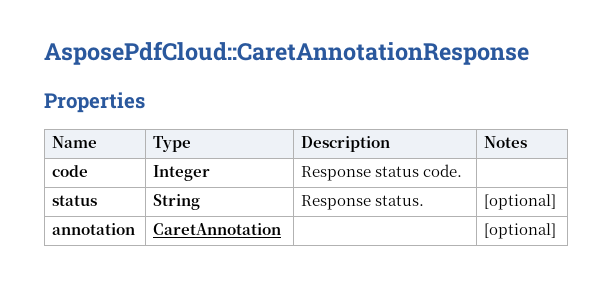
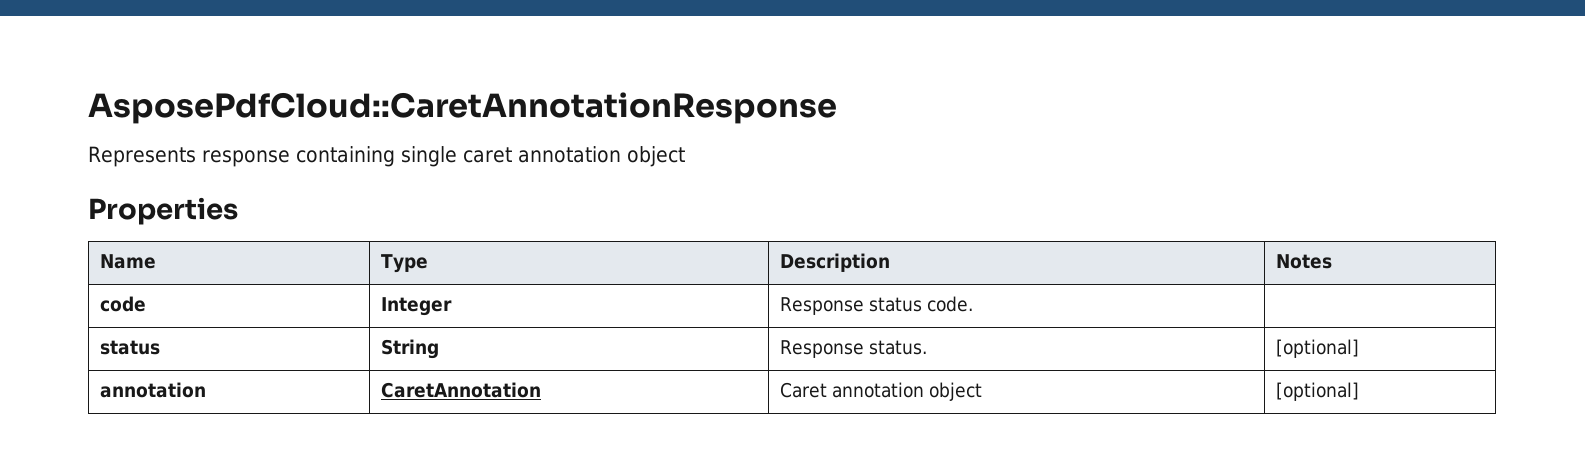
(529, 53) none -> [88,146,685,167] // Represents response containing single caret annotation object
(282, 229) none -> [779,382,982,401] Caret annotation object

